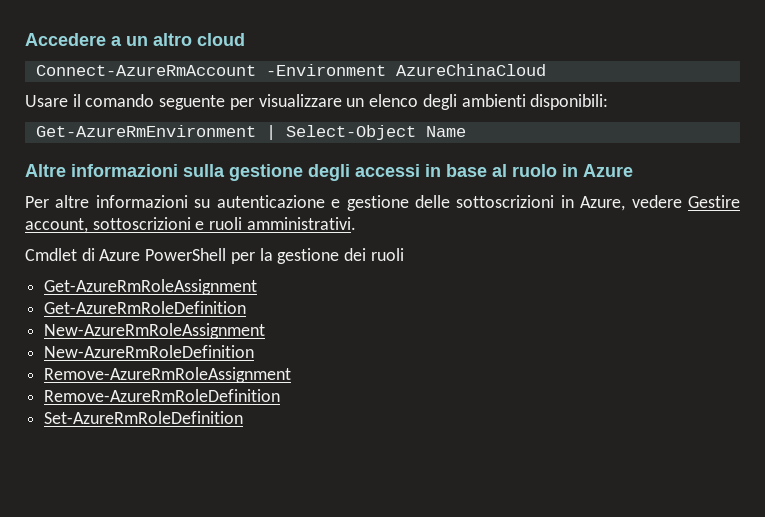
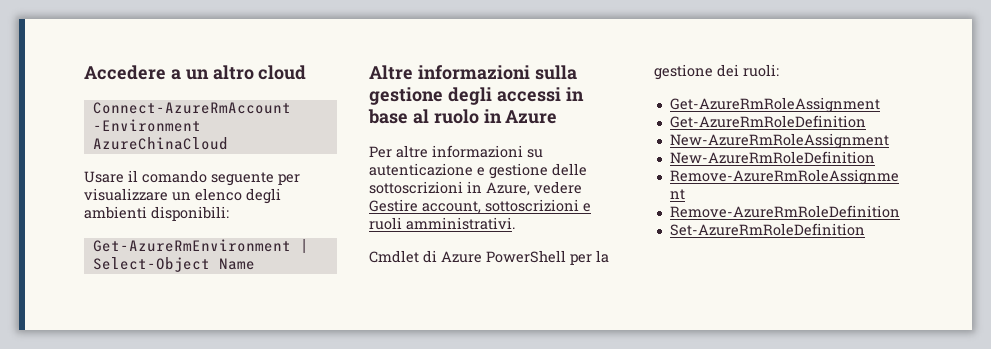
[370,248,404,261] ruoli -> [743,64,779,77] ruoli:

